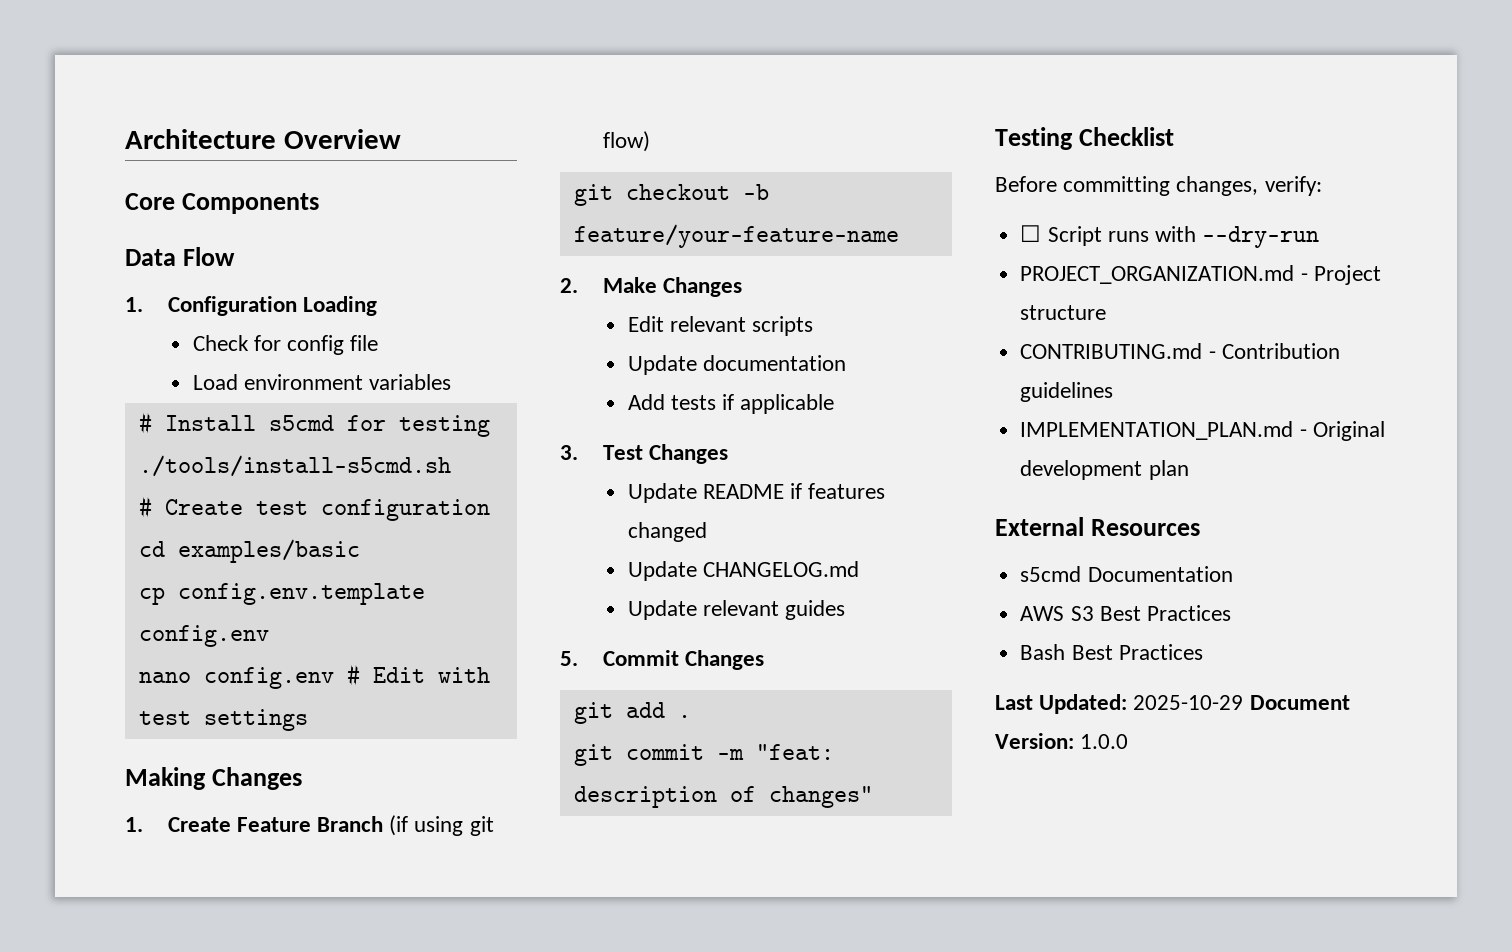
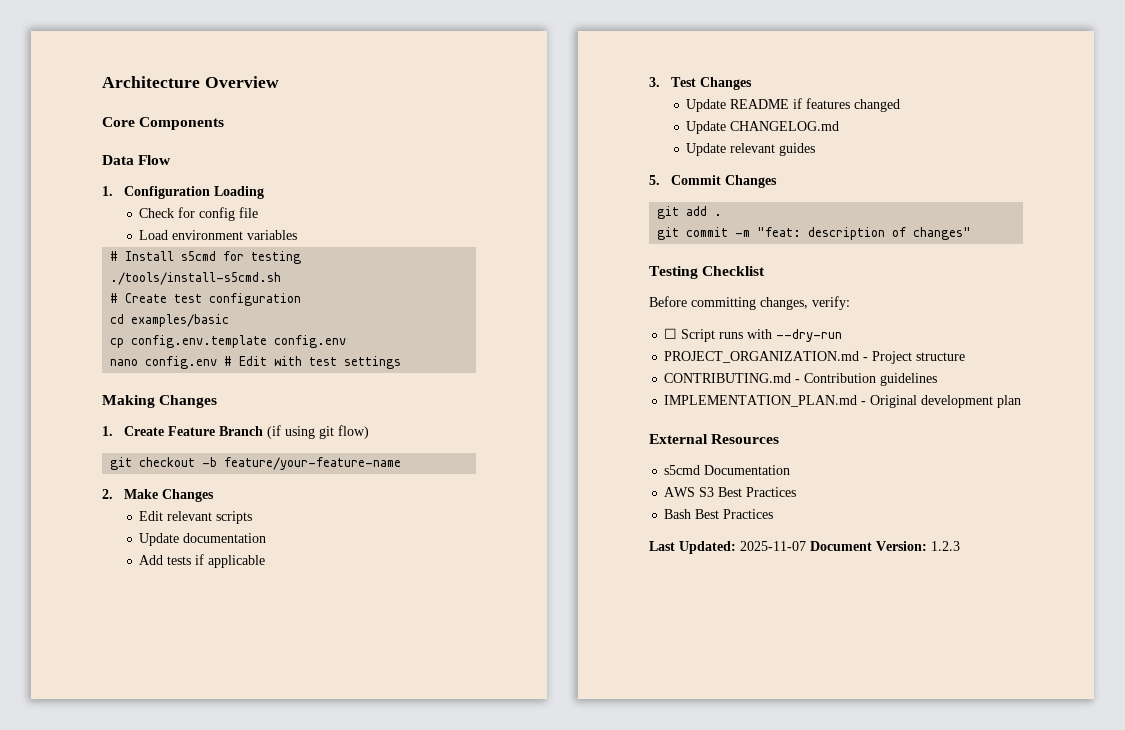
[1133,695,1244,710] 2025-10-29 -> [740,541,806,551] 2025-11-07
[1080,734,1129,749] 1.0.0 -> [931,541,960,551] 1.2.3

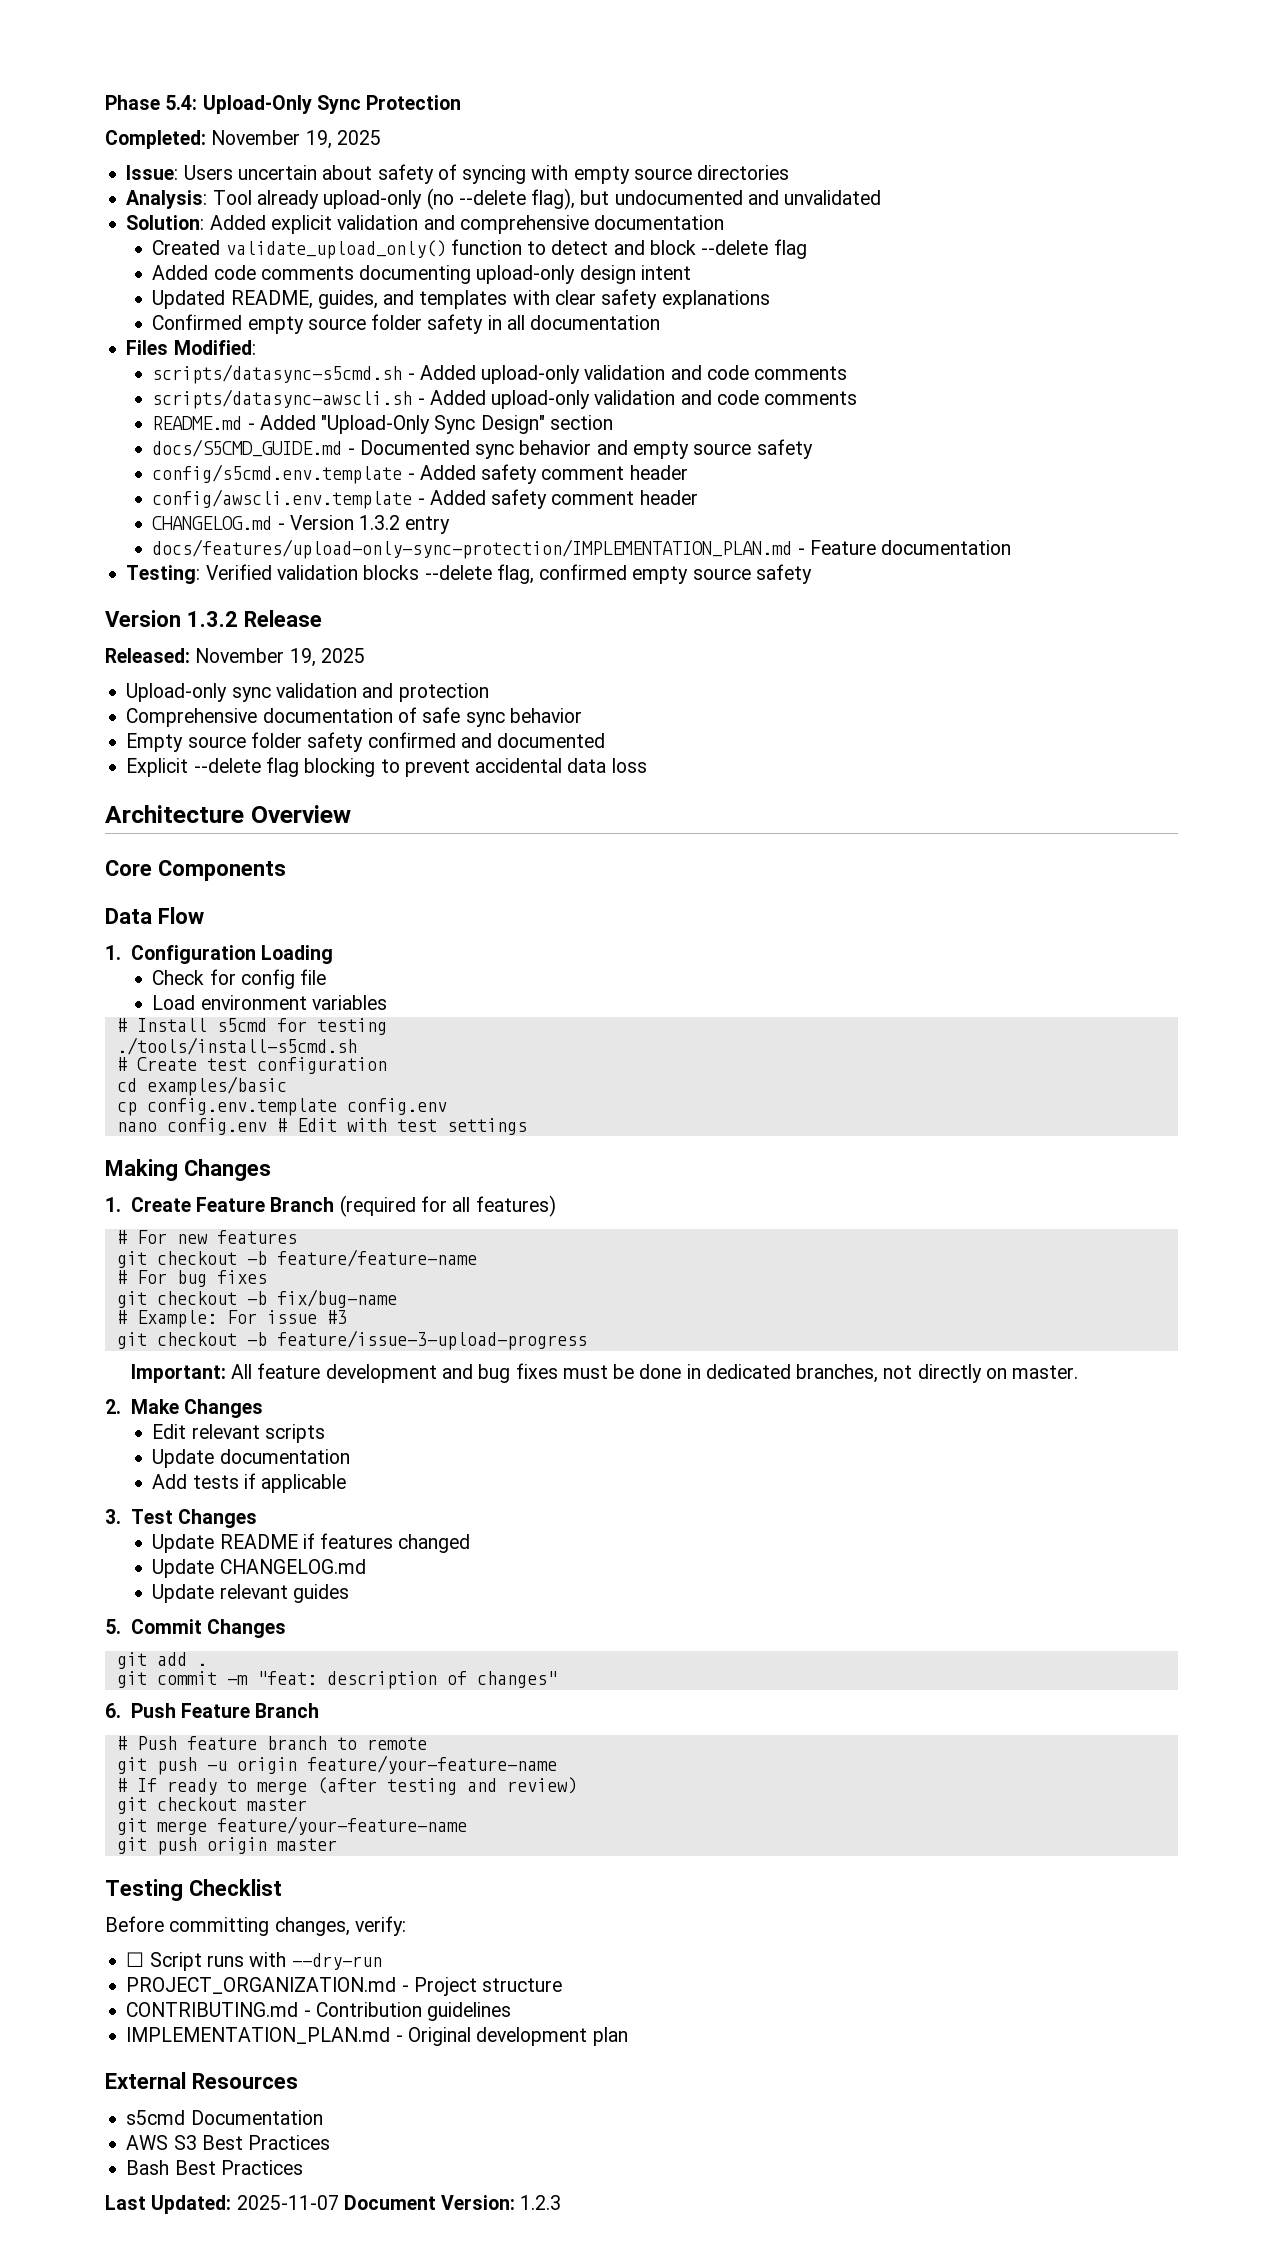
(102, 82) none -> [105,95,462,114] [105,130,381,149] [126,164,790,184] [126,188,882,210] [126,215,725,234] [152,239,807,259] [152,265,691,284] [152,289,770,309] [152,314,661,334] [126,340,256,355] [152,364,848,384] [152,389,858,409] [152,415,613,434] [152,439,813,459] [152,464,688,484] [152,489,698,509] [152,515,451,534] [152,539,1012,559] [126,564,812,584] [105,610,322,627] [105,648,365,667] [126,683,489,702] [126,707,582,727] [126,732,606,752] [126,757,647,777] Phase 5.4: Upload-Only Sync Protection // Completed: November 19, 2025 // Issue: Users uncertain about safety of syncing with empty source directories // Analysis: Tool already upload-only (no --delete flag), but undocumented and unvalidated // Solution: Added explicit validation and comprehensive documentation // Created validate_upload_only() function to detect and block --delete flag // Added code comments documenting upload-only design intent // Updated README, guides, and templates with clear safety explanations // Confirmed empty source folder safety in all documentation // Files Modified: // scripts/datasync-s5cmd.sh - Added upload-only validation and code comments // scripts/datasync-awscli.sh - Added upload-only validation and code comments // README.md - Added "Upload-Only Sync Design" section // docs/S5CMD_GUIDE.md - Documented sync behavior and empty source safety // config/s5cmd.env.template - Added safety comment header // config/awscli.env.template - Added safety comment header // CHANGELOG.md - Version 1.3.2 entry // docs/features/upload-only-sync-protection/IMPLEMENTATION_PLAN.md - Feature documentation // Testing: Verified validation blocks --delete flag, confirmed empty source safety // Version 1.3.2 Release // Released: November 19, 2025 // Upload-only sync validation and protection // Comprehensive documentation of safe sync behavior // Empty source folder safety confirmed and documented // Explicit --delete flag blocking to prevent accidental data loss //
[266,425,369,439] [110,457,402,470] (if using git flow) // git checkout -b feature/your-feature-name -> [339,1195,556,1217] [116,1230,297,1244] [116,1249,477,1268] [116,1270,267,1287] [116,1289,397,1308] [116,1310,347,1328] [116,1330,587,1350] [130,1363,1079,1383] (required for all features) // # For new features // git checkout -b feature/feature-name // # For bug fixes // git checkout -b fix/bug-name // # Example: For issue #3 // git checkout -b feature/issue-3-upload-progress // Important: All feature development and bug fixes must be done in dedicated branches, not directly on master.
(972, 233) none -> [105,1703,320,1718] [116,1736,427,1750] [116,1755,557,1775] [116,1777,577,1795] [116,1797,307,1814] [116,1816,467,1835] [116,1837,337,1855] // 6. Push Feature Branch // # Push feature branch to remote // git push -u origin feature/your-feature-name // # If ready to merge (after testing and review) // git checkout master // git merge feature/your-feature-name // git push origin master

